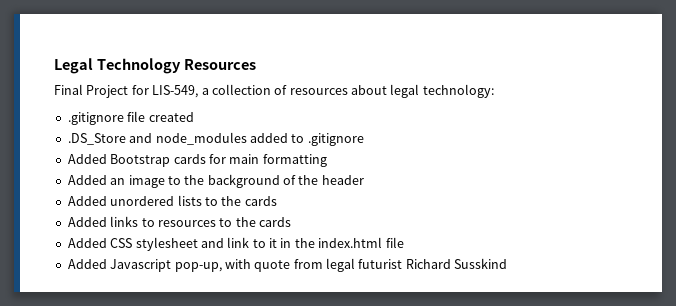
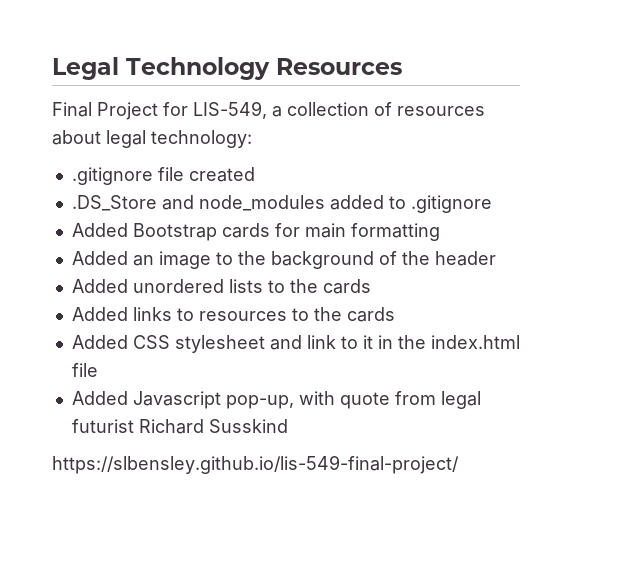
(508, 263) none -> [52,455,459,474] // https://slbensley.github.io/lis-549-final-project/

